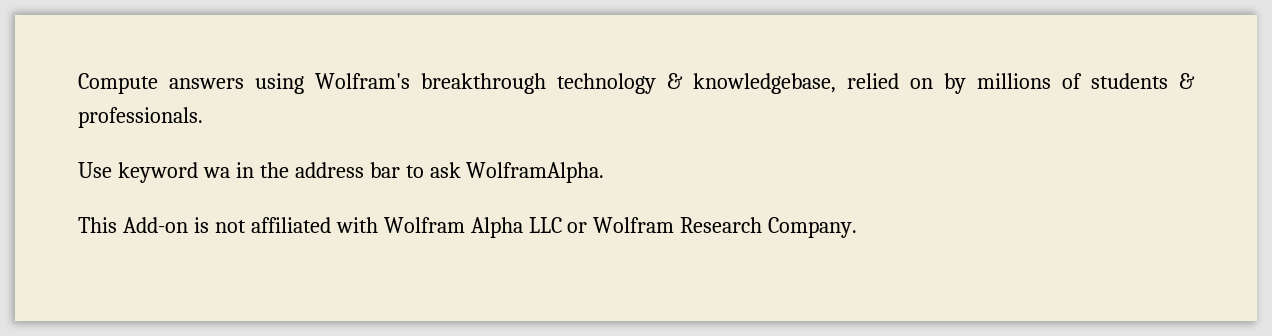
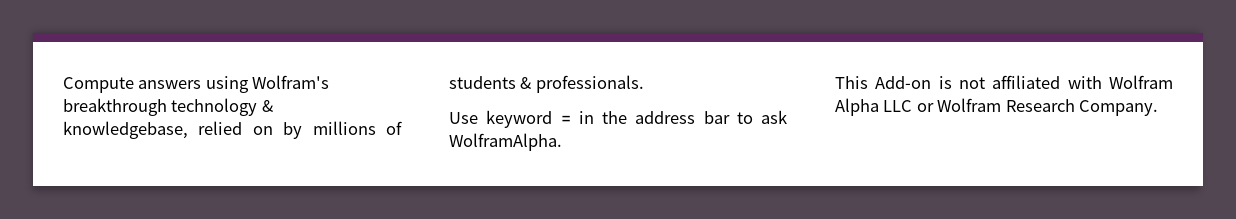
[202,167,230,178] wa -> [560,115,571,124] =

